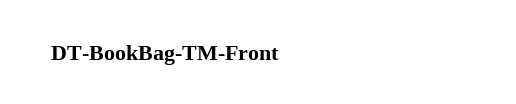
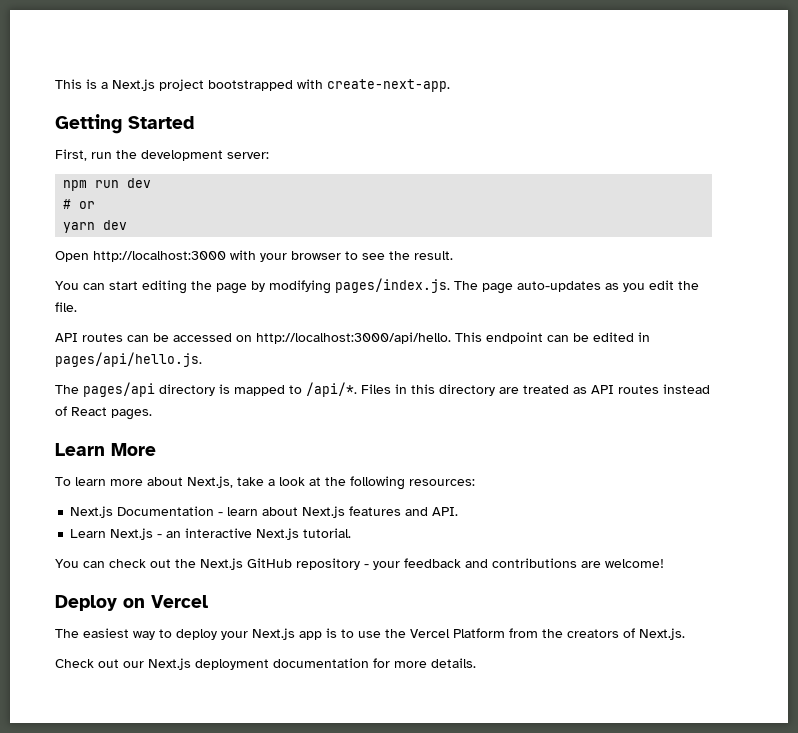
[51,45,279,65] DT-BookBag-TM-Front -> [55,79,450,92] [55,114,194,134] [55,149,269,161] [63,178,152,191] [63,199,96,209] [63,220,128,233] [55,250,453,262] [55,278,699,294] [55,302,77,312] [55,332,650,344] [55,352,202,367] [55,382,710,397] [55,406,152,420] [55,443,156,456] [55,476,475,490] [70,506,459,518] [70,528,352,540] [55,558,664,570] [55,595,208,611] [55,628,685,640] [55,658,476,670] This is a Next.js project bootstrapped with create-next-app. // Getting Started // First, run the development server: // npm run dev // # or // yarn dev // Open http://localhost:3000 with your browser to see the result. // You can start editing the page by modifying pages/index.js. The page auto-updates as you edit the file. // API routes can be accessed on http://localhost:3000/api/hello. This endpoint can be edited in pages/api/hello.js. // The pages/api directory is mapped to /api/*. Files in this directory are treated as API routes instead of React pages. // Learn More // To learn more about Next.js, take a look at the following resources: // Next.js Documentation - learn about Next.js features and API. // Learn Next.js - an interactive Next.js tutorial. // You can check out the Next.js GitHub repository - your feedback and contributions are welcome! // Deploy on Vercel // The easiest way to deploy your Next.js app is to use the Vercel Platform from the creators of Next.js. // Check out our Next.js deployment documentation for more details.

